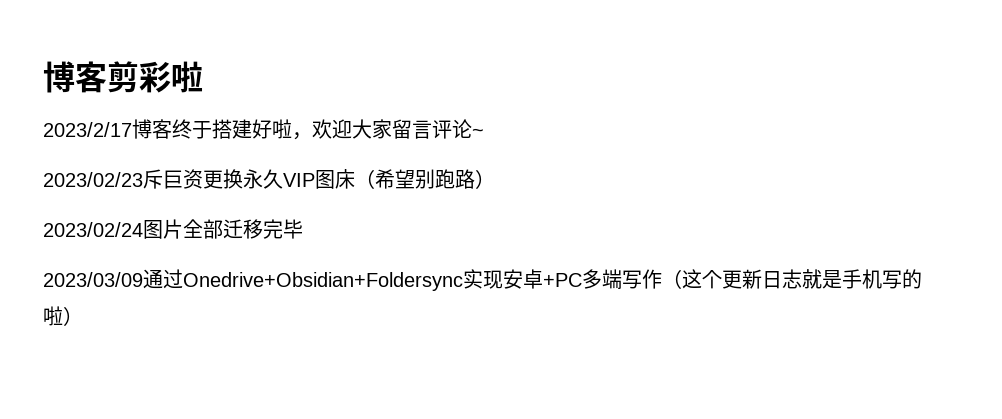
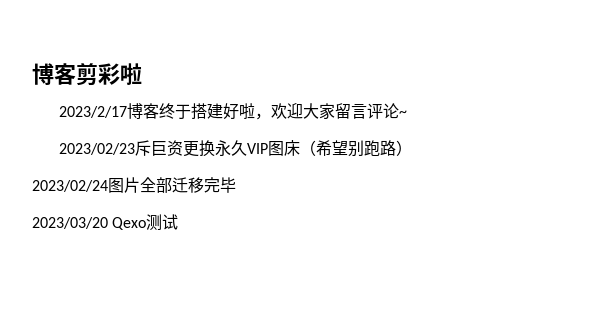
[43,269,922,291] [43,306,83,326] 2023/03/09通过Onedrive+Obsidian+Foldersync实现安卓+PC多端写作（这个更新日志就是手机写的啦） -> [32,214,179,231] 2023/03/20 Qexo测试

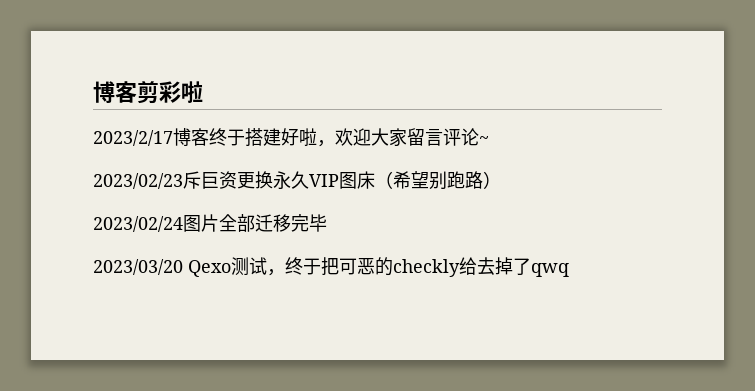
(179, 222) none -> [267,257,569,277] ，终于把可恶的checkly给去掉了qwq

